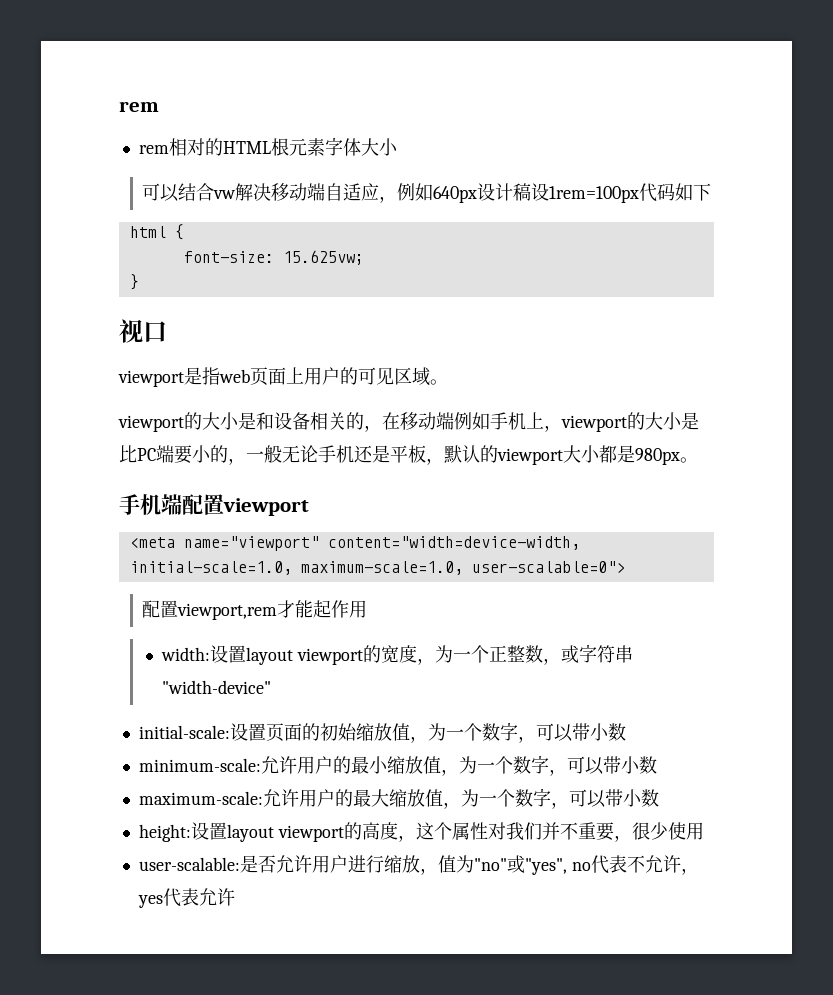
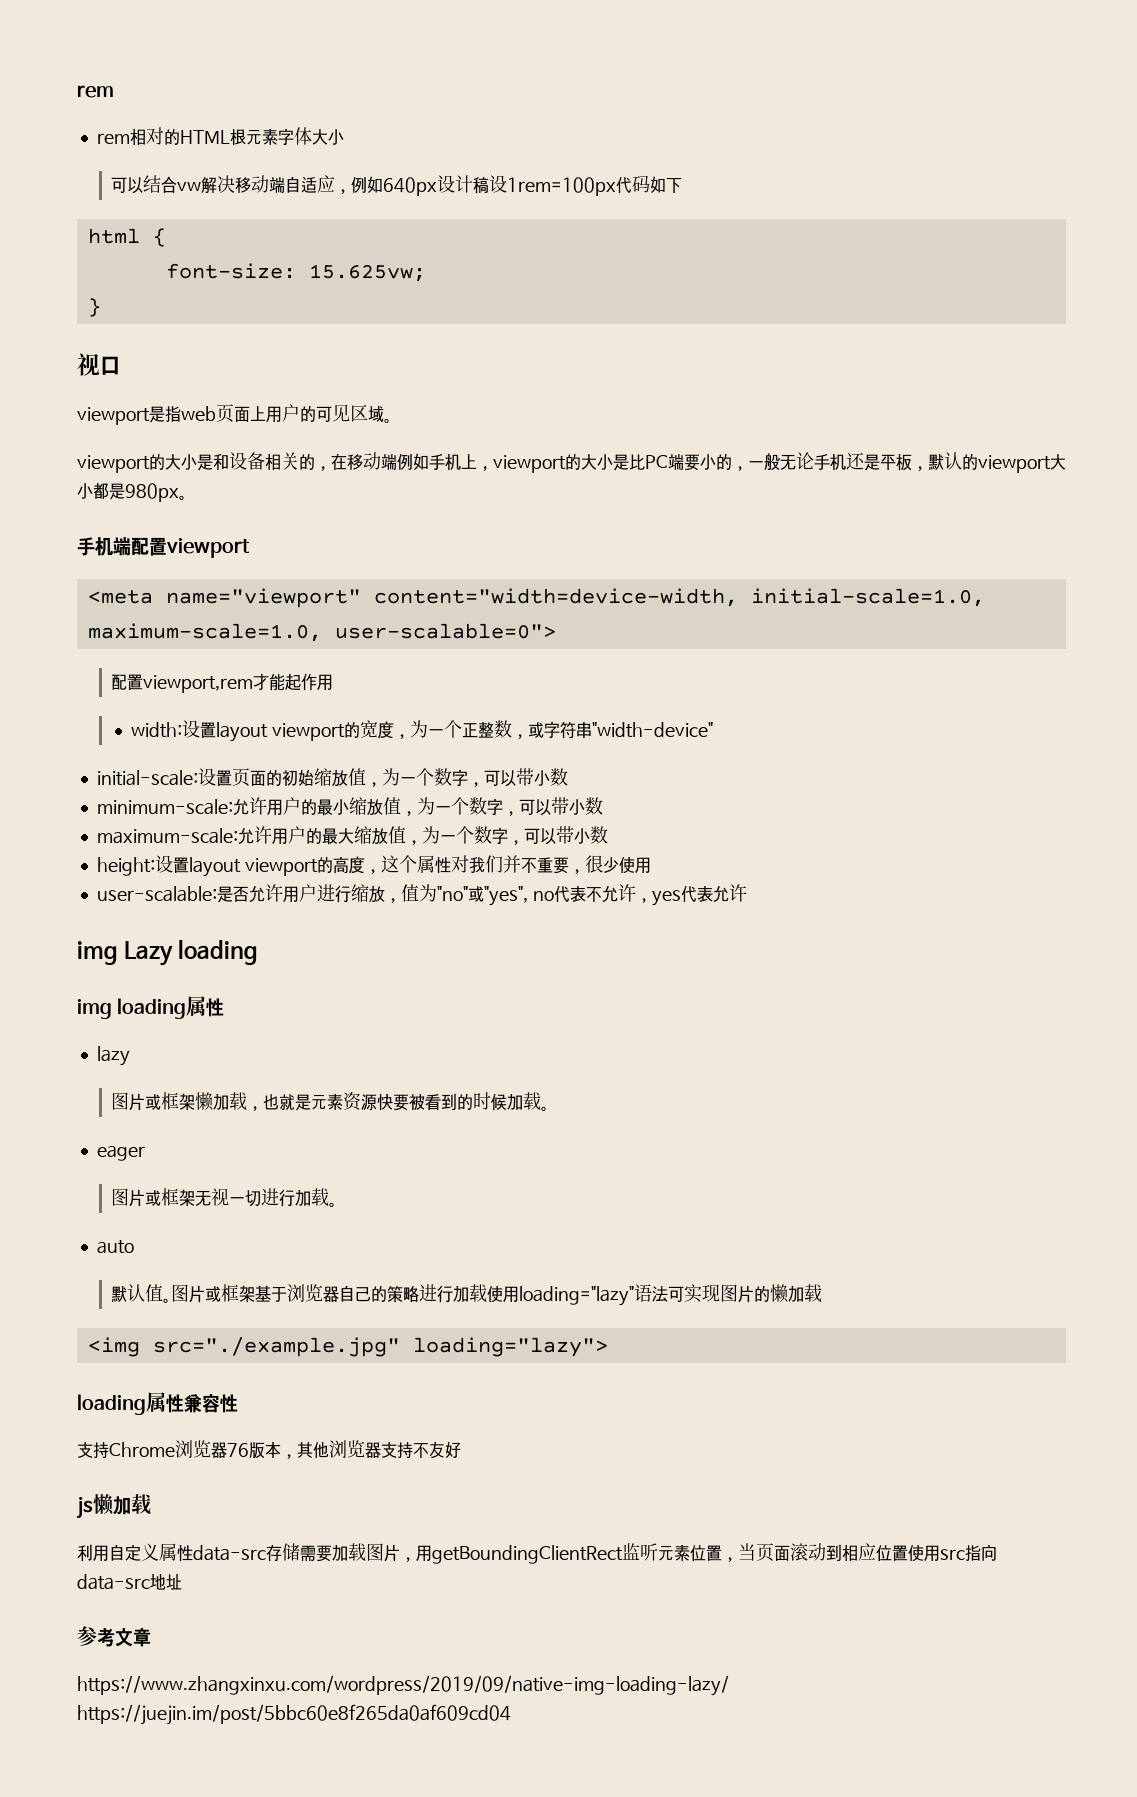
(235, 897) none -> [77,939,259,966] [77,996,225,1019] [96,1046,130,1066] [111,1092,550,1111] [96,1145,145,1161] [111,1188,338,1207] [96,1240,134,1254] [111,1284,823,1306] [87,1337,608,1357] [77,1392,238,1415] [77,1440,461,1459] [77,1494,152,1519] [77,1543,997,1564] [77,1574,182,1590] [77,1626,151,1647] [77,1675,729,1696] [77,1704,511,1725] // img Lazy loading // img loading属性 // lazy // 图片或框架懒加载，也就是元素资源快要被看到的时候加载。 // eager // 图片或框架无视一切进行加载。 // auto // 默认值。图片或框架基于浏览器自己的策略进行加载使用loading="lazy"语法可实现图片的懒加载 // <img src="./example.jpg" loading="lazy"> // loading属性兼容性 // 支持Chrome浏览器76版本，其他浏览器支持不友好 // js懒加载 // 利用自定义属性data-src存储需要加载图片，用getBoundingClientRect监听元素位置，当页面滚动到相应位置使用src指向data-src地址 // 参考文章 // https://www.zhangxinxu.com/wordpress/2019/09/native-img-loading-lazy/ https://juejin.im/post/5bbc60e8f265da0af609cd04

